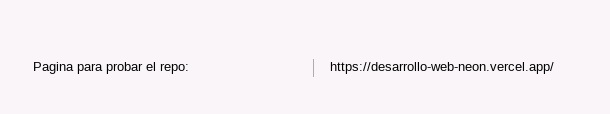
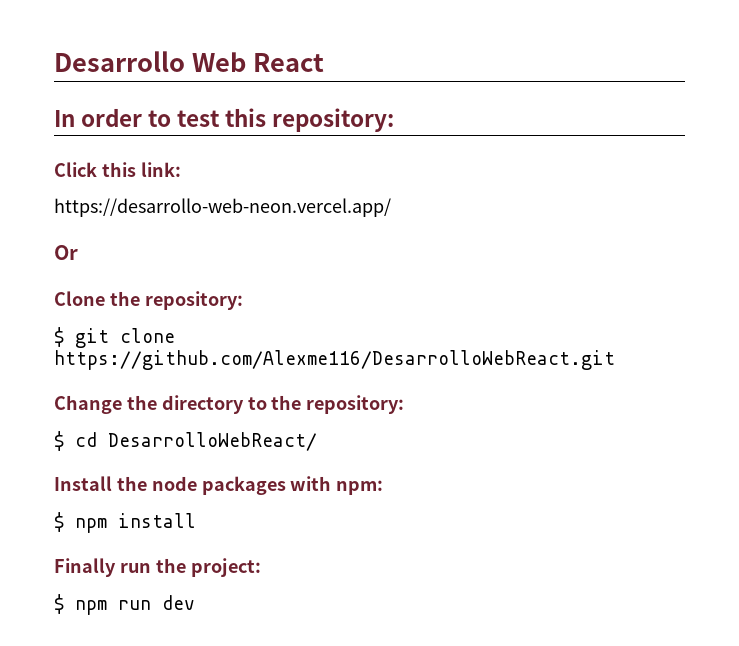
[33,62,554,74] Pagina para probar el repo: https://desarrollo-web-neon.vercel.app/ -> [54,51,324,72] [54,108,395,132] [54,162,181,177] [54,198,391,217] [54,245,78,260] [54,291,243,310] [54,327,175,348] [54,350,615,370] [54,395,405,414] [54,431,317,451] [54,476,384,495] [54,512,196,533] [54,558,261,577] [54,594,195,615] Desarrollo Web React // In order to test this repository: // Click this link: // https://desarrollo-web-neon.vercel.app/ // Or // Clone the repository: // $ git clone https://github.com/Alexme116/DesarrolloWebReact.git // Change the directory to the repository: // $ cd DesarrolloWebReact/ // Install the node packages with npm: // $ npm install // Finally run the project: // $ npm run dev

